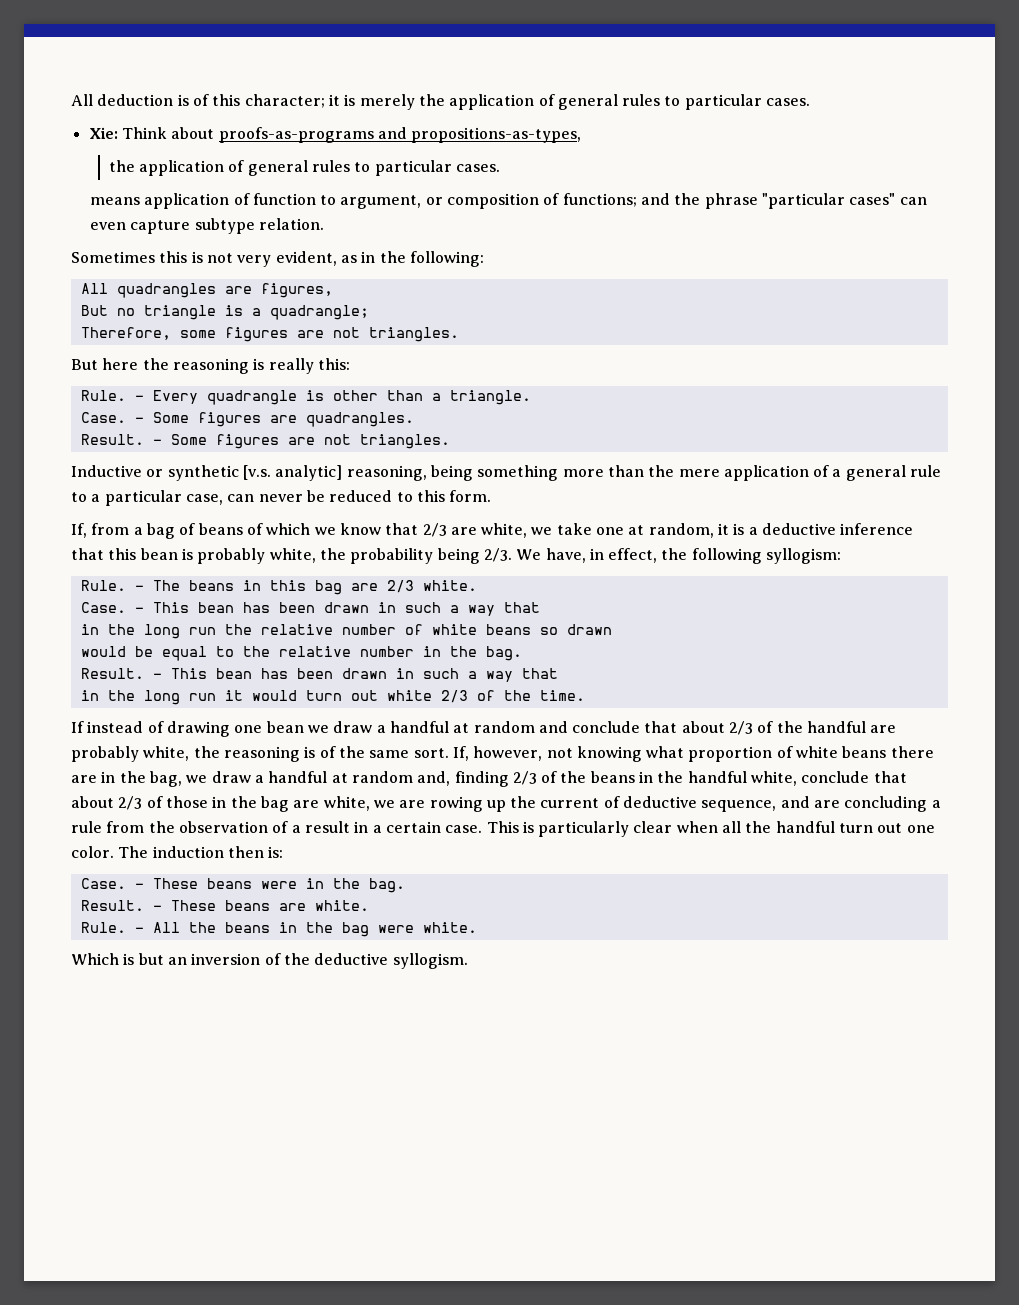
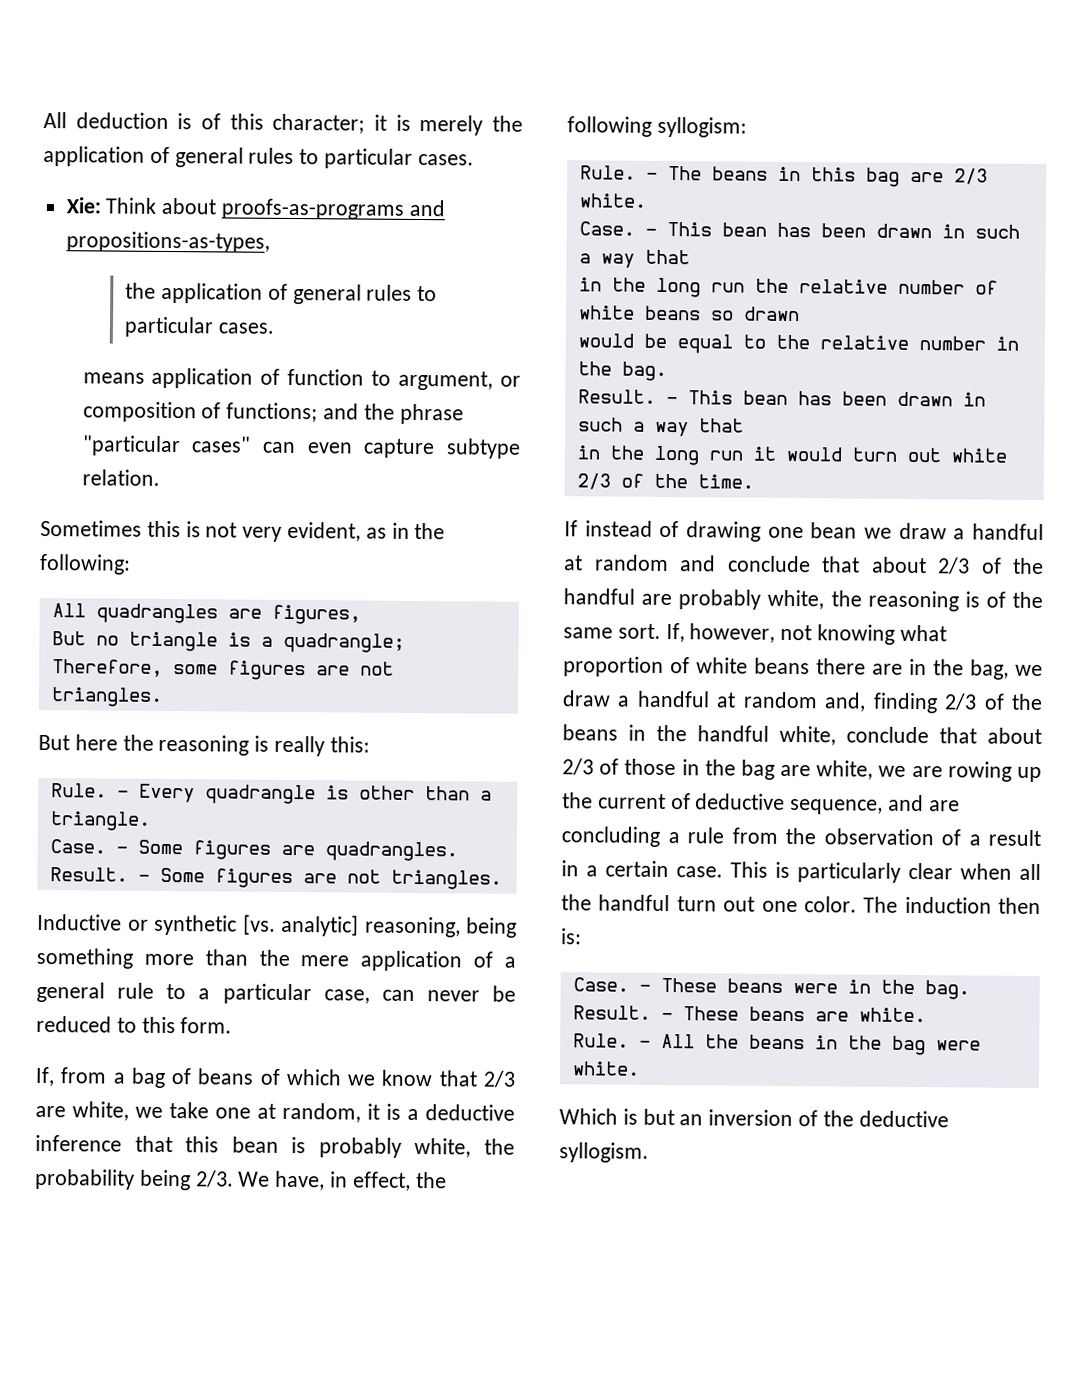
[242,465,271,480] [v.s. -> [242,914,276,935] [vs.

